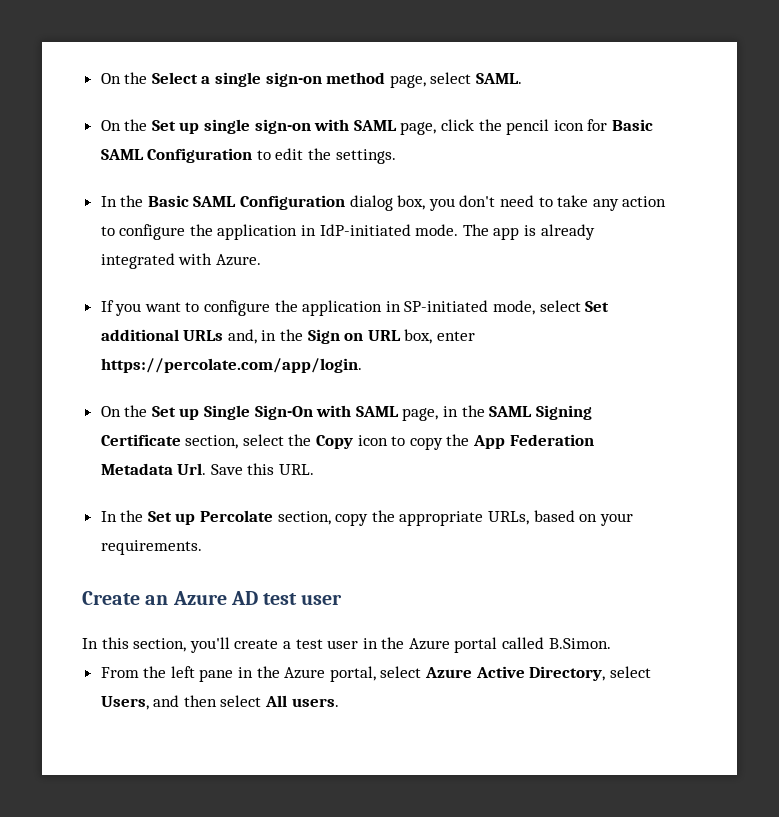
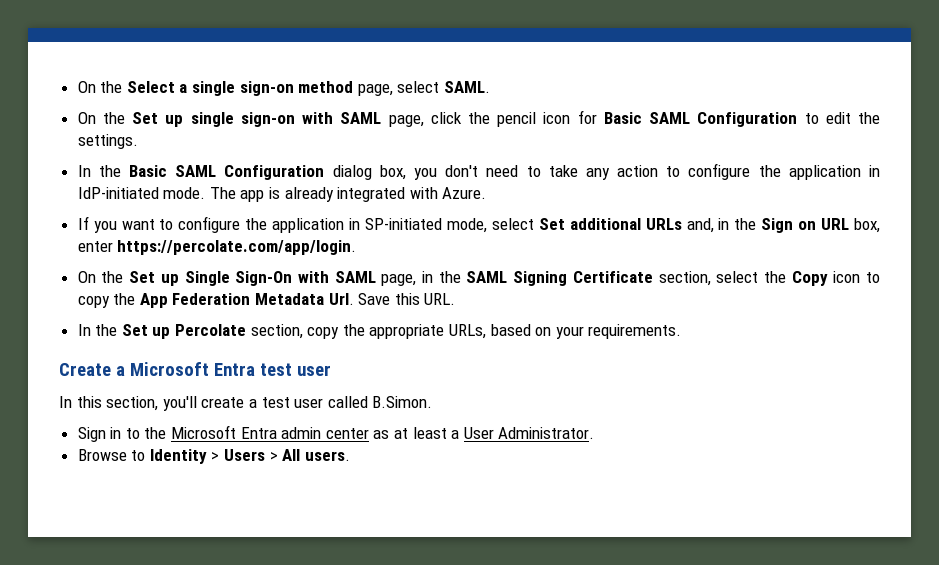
[145,591,258,605] an Azure AD -> [115,362,255,376] a Microsoft Entra
[362,637,611,653] [100,666,651,682] [100,695,262,710] in the Azure portal called B.Simon. // From the left pane in the Azure portal, select Azure Active Directory, select Users, and then select -> [327,396,433,408] [77,425,595,442] [77,449,278,464] called B.Simon. // Sign in to the Microsoft Entra admin center as at least a User Administrator. // Browse to Identity > Users >

